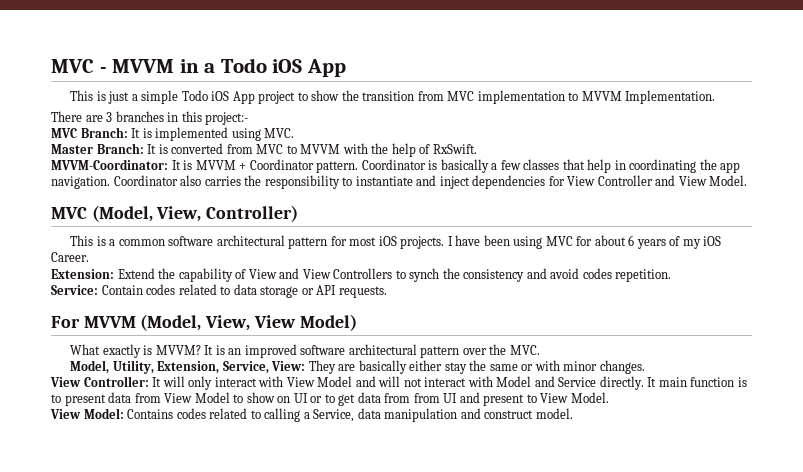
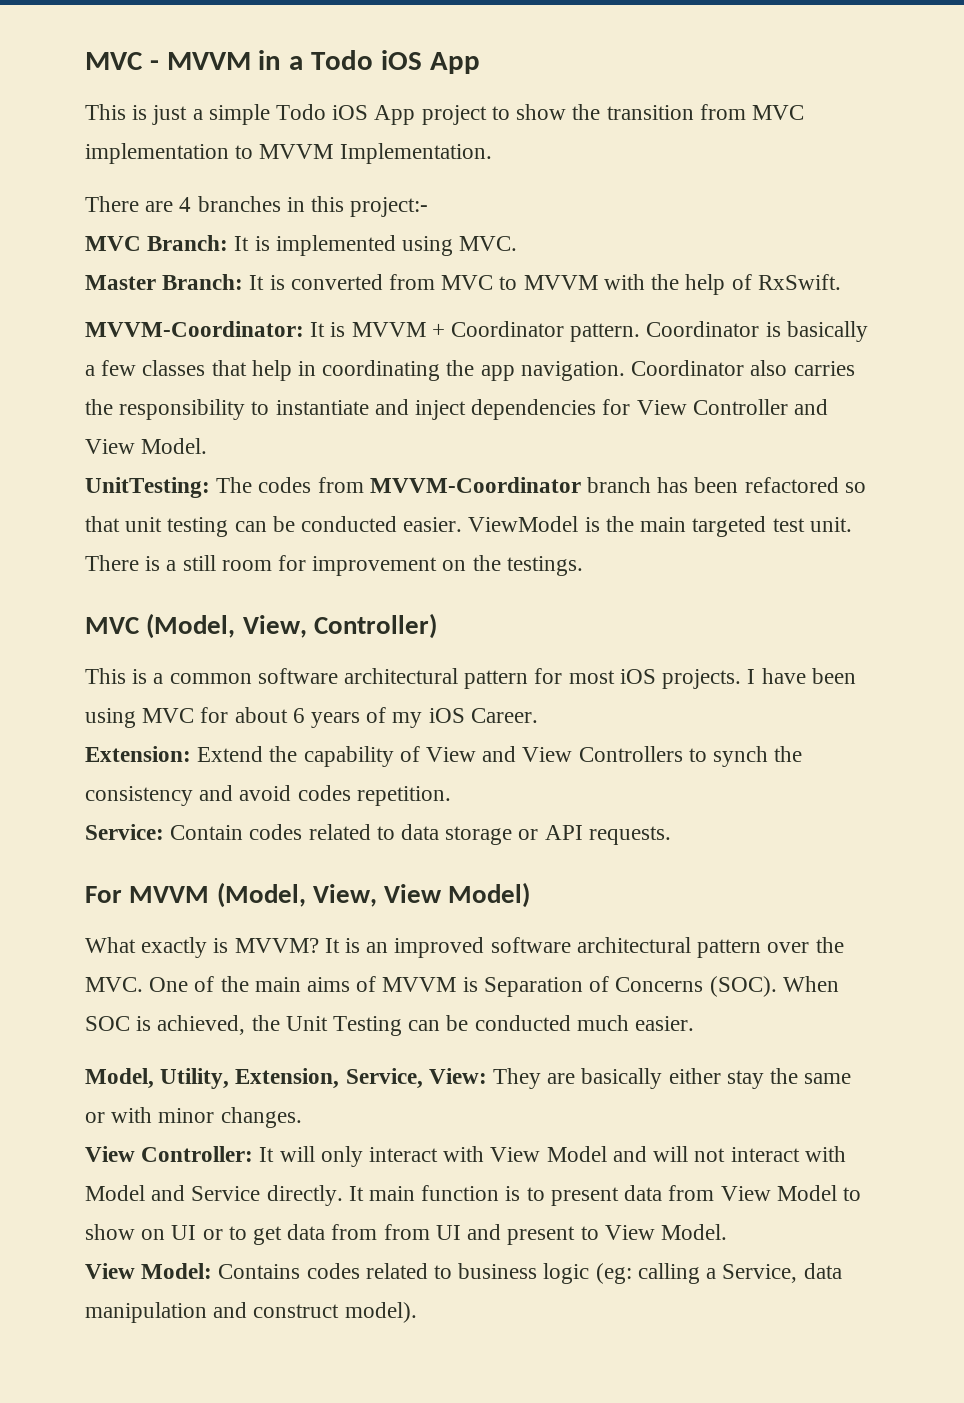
[106,112,113,122] 3 -> [179,197,192,212] 4
(748, 180) none -> [85,477,866,498] [85,516,852,537] [85,555,583,576] // UnitTesting: The codes from MVVM-Coordinator branch has been refactored so that unit testing can be conducted easier. ViewModel is the main targeted test unit. There is a still room for improvement on the testings.
(540, 350) none -> [149,976,839,997] [85,1015,695,1036] One of the main aims of MVVM is Separation of Concerns (SOC). When SOC is achieved, the Unit Testing can be conducted much easier.
(261, 414) none -> [458,1263,632,1284] business logic (eg:
[535,408,573,419] model. -> [344,1302,417,1323] model).

